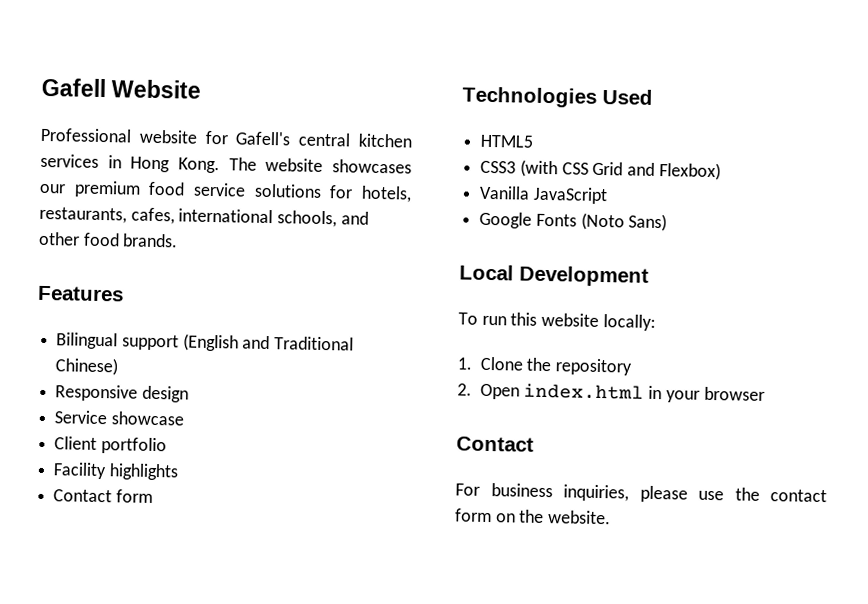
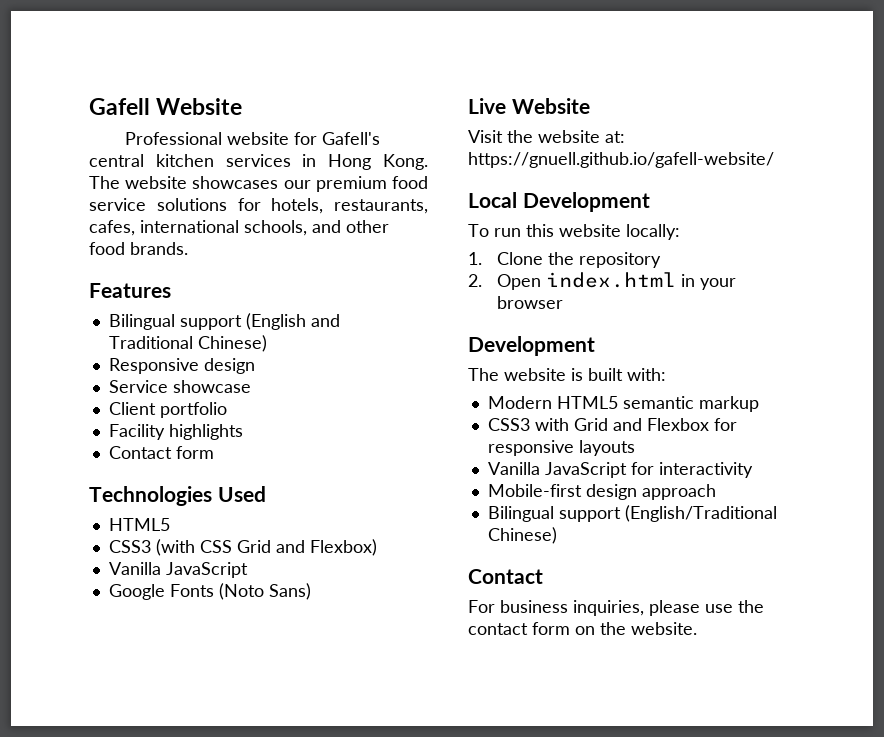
(668, 222) none -> [468,98,590,114] [468,130,625,143] [468,152,774,168] // Live Website // Visit the website at: https://gnuell.github.io/gafell-website/
(765, 393) none -> [468,336,595,356] [468,368,666,381] [487,396,759,412] [487,418,737,431] [487,440,635,456] [487,462,753,478] [487,484,716,500] [487,505,777,522] [487,527,557,544] // Development // The website is built with: // Modern HTML5 semantic markup // CSS3 with Grid and Flexbox for responsive layouts // Vanilla JavaScript for interactivity // Mobile-first design approach // Bilingual support (English/Traditional Chinese)

